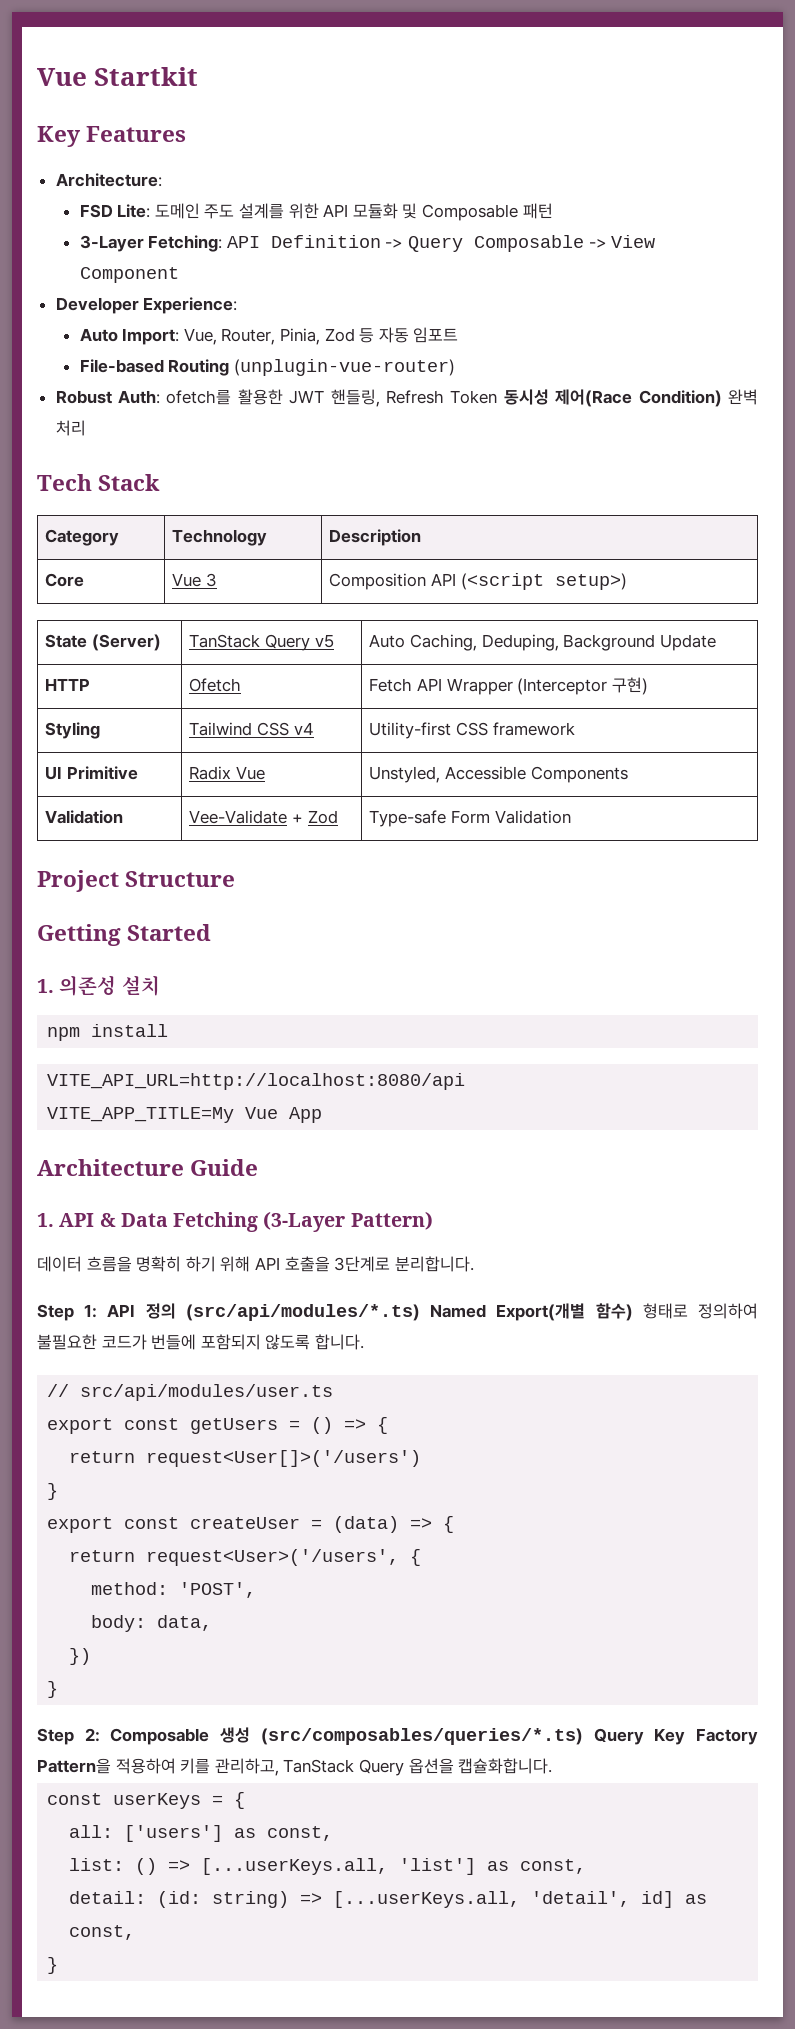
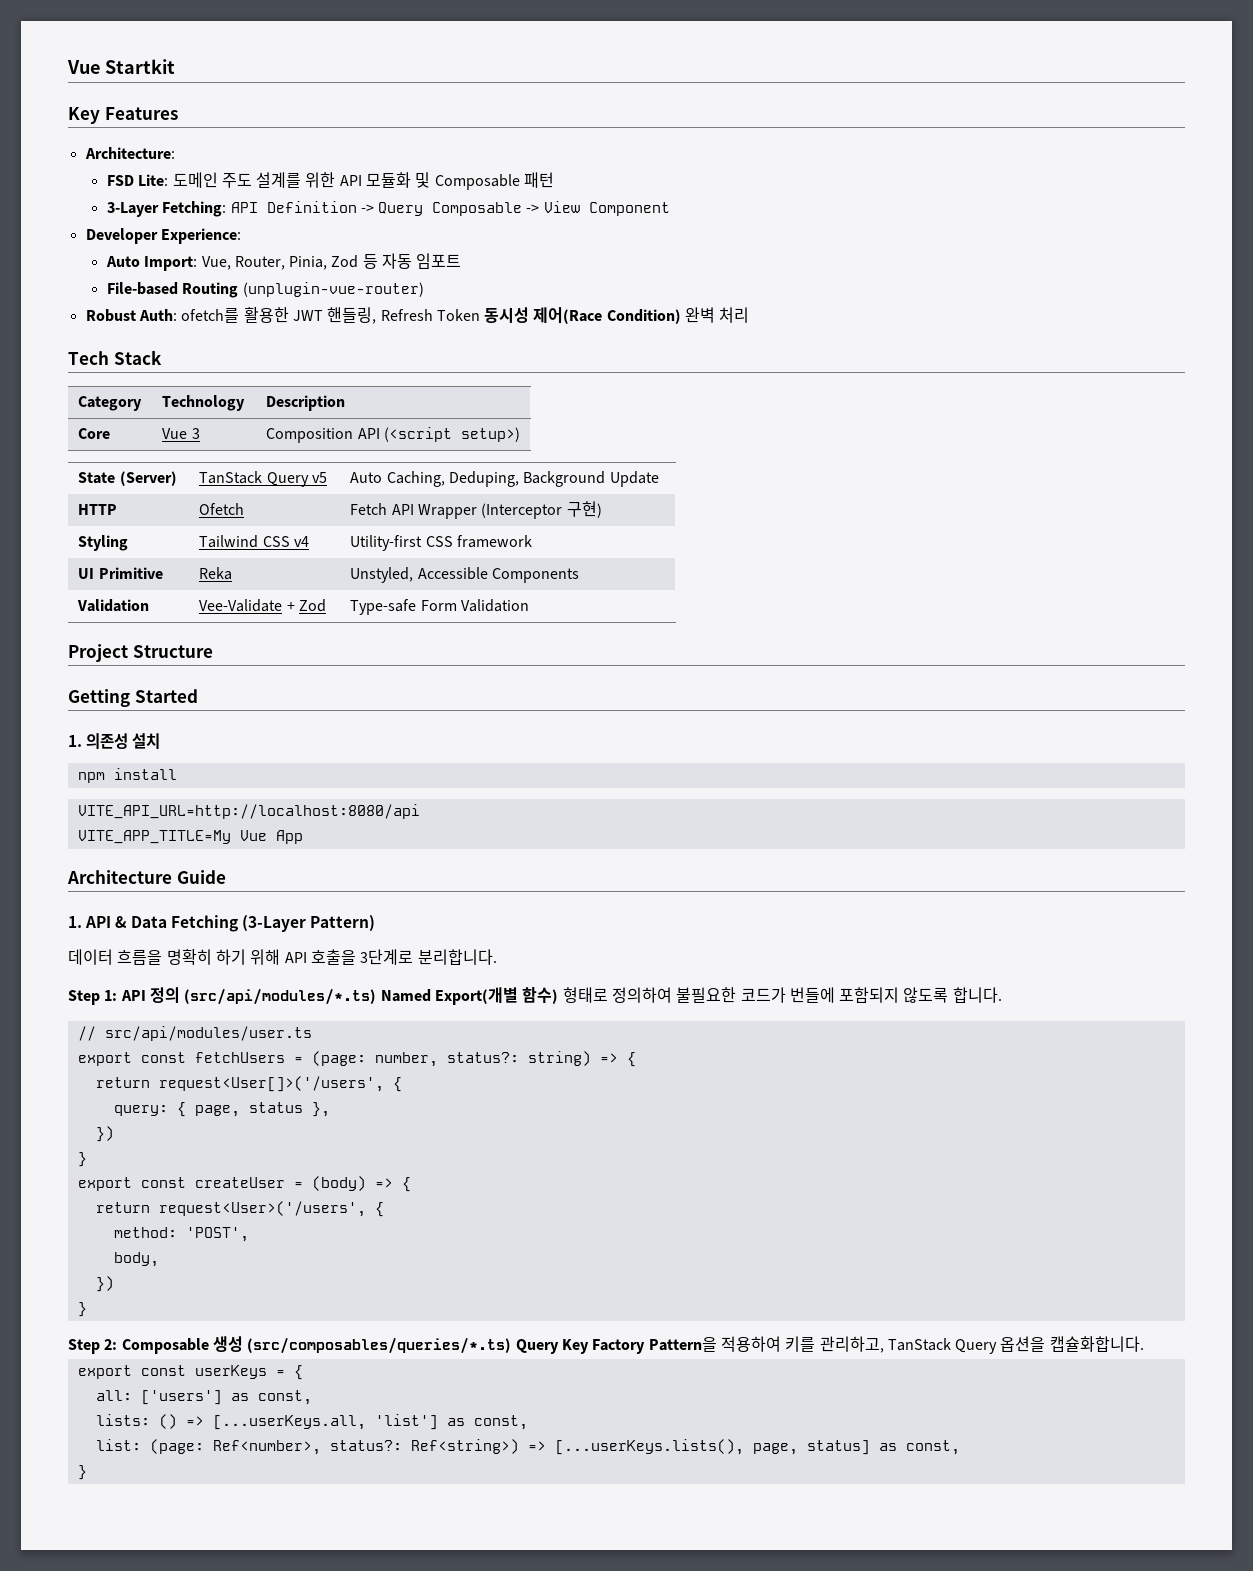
[189,766,266,780] Radix Vue -> [199,567,233,580] Reka
[190,1417,389,1434] [69,1450,422,1467] getUsers = () => { // return request<User[]>('/users') -> [194,1051,636,1067] [95,1076,402,1092] [113,1102,330,1117] [95,1126,114,1142] fetchUsers = (page: number, status?: string) => { // return request<User[]>('/users', { // query: { page, status }, // })
[333,1516,400,1533] (data) -> [311,1176,366,1191] (body)
[91,1615,213,1632] body: data, -> [113,1252,159,1267] body,
(553, 1766) none -> [77,1365,132,1379] export
[69,1858,125,1871] list: -> [95,1414,150,1426] lists:
[69,1891,675,1908] detail: (id: string) => [...userKeys.all, 'detail', id] -> [95,1439,870,1455] list: (page: Ref<number>, status?: Ref<string>) => [...userKeys.lists(), page, status]

